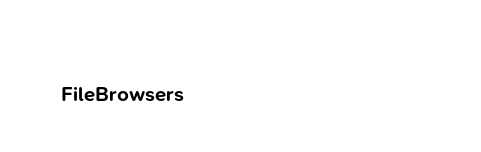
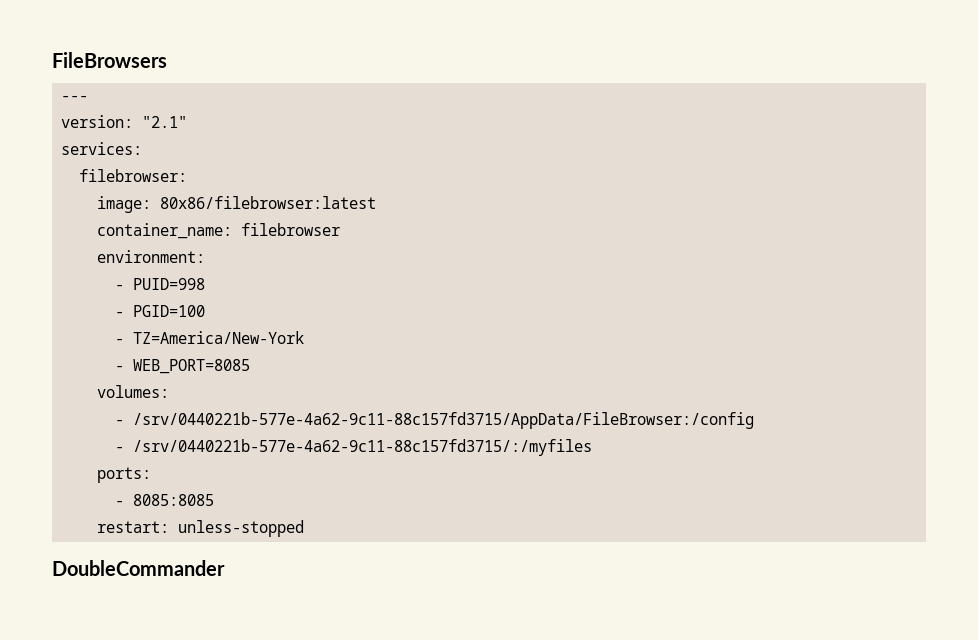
(184, 94) none -> [61,96,89,101] [61,115,188,128] [61,142,143,155] [79,169,188,182] [97,196,377,213] [97,223,341,239] [97,250,206,263] [115,278,206,290] [115,305,206,317] [115,331,305,344] [115,359,251,374] [97,385,170,398] [115,412,755,429] [115,439,593,456] [97,467,152,483] [115,494,215,506] [97,520,305,537] [52,560,225,576] // --- // version: "2.1" // services: // filebrowser: // image: 80x86/filebrowser:latest // container_name: filebrowser // environment: // - PUID=998 // - PGID=100 // - TZ=America/New-York // - WEB_PORT=8085 // volumes: // - /srv/0440221b-577e-4a62-9c11-88c157fd3715/AppData/FileBrowser:/config // - /srv/0440221b-577e-4a62-9c11-88c157fd3715/:/myfiles // ports: // - 8085:8085 // restart: unless-stopped // DoubleCommander

